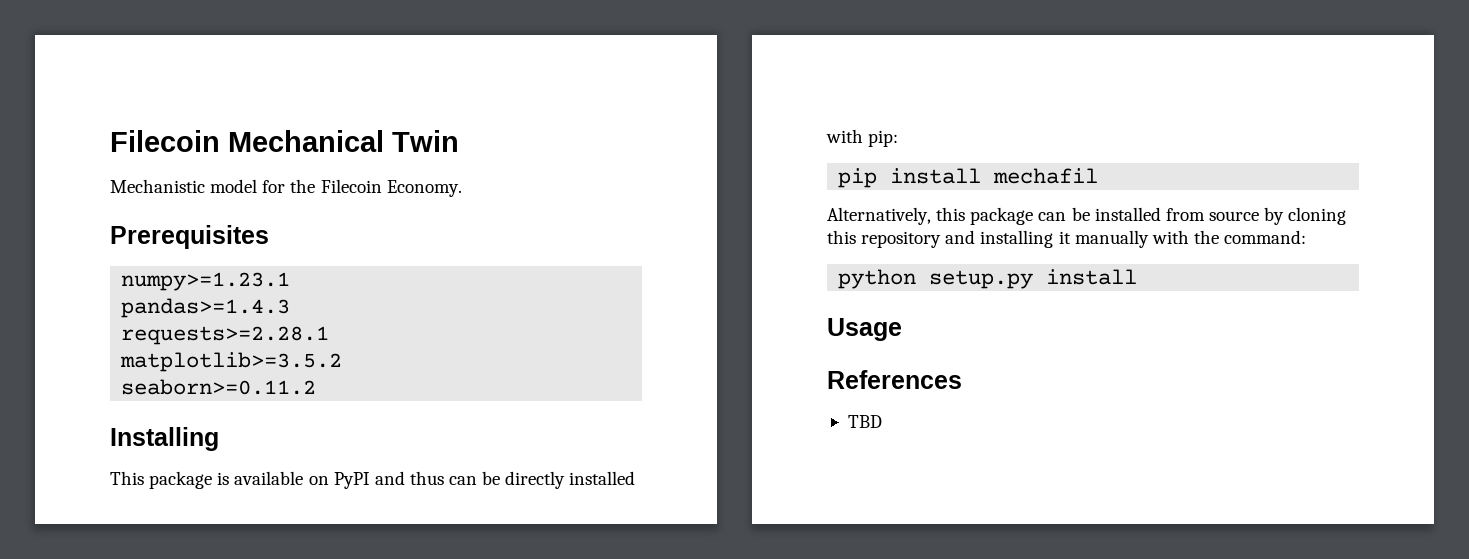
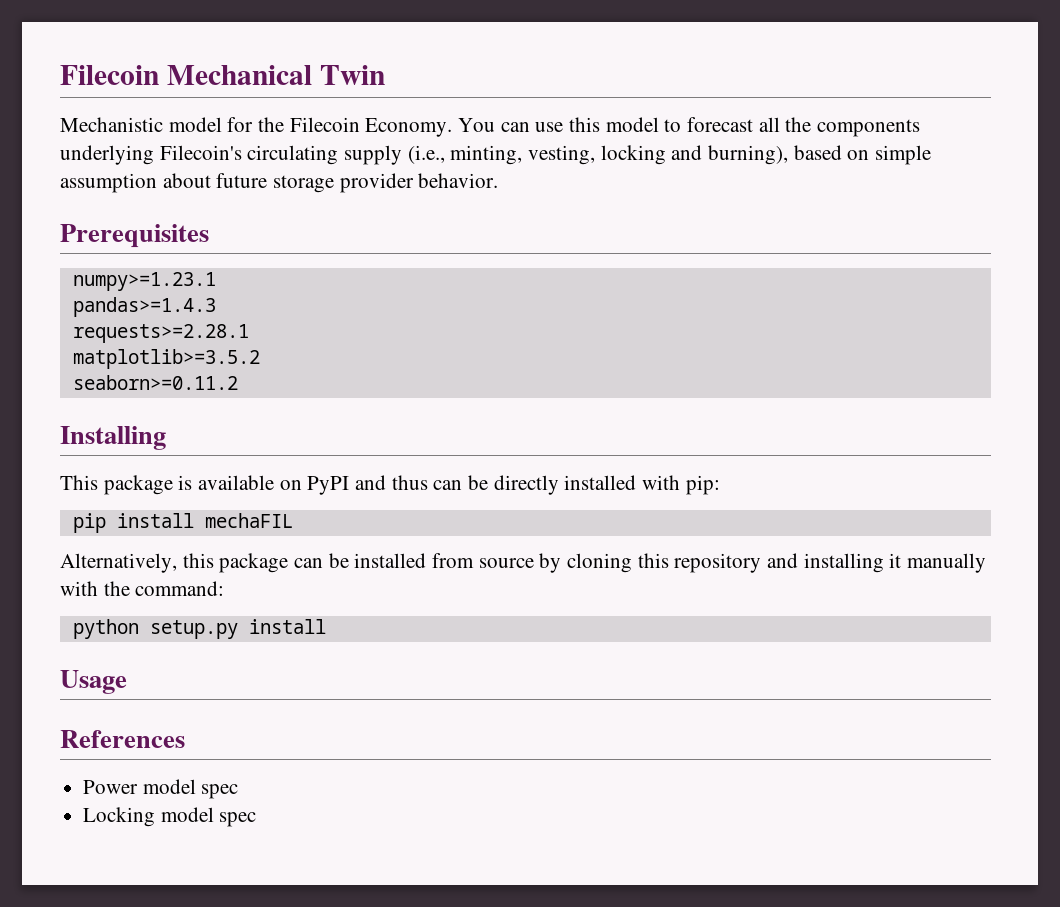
(462, 188) none -> [458,117,921,137] [60,145,932,165] [60,173,499,193] You can use this model to forecast all the components underlying Filecoin's circulating supply (i.e., minting, vesting, locking and burning), based on simple assumption about future storage provider behavior.
[993,168,1099,184] mechafil -> [204,513,293,528] mechaFIL
[847,415,882,428] TBD -> [83,779,239,799] [83,807,257,827] Power model spec // Locking model spec

